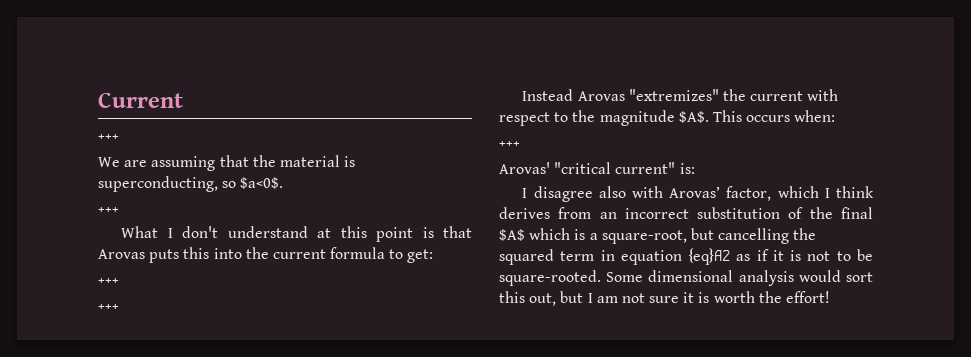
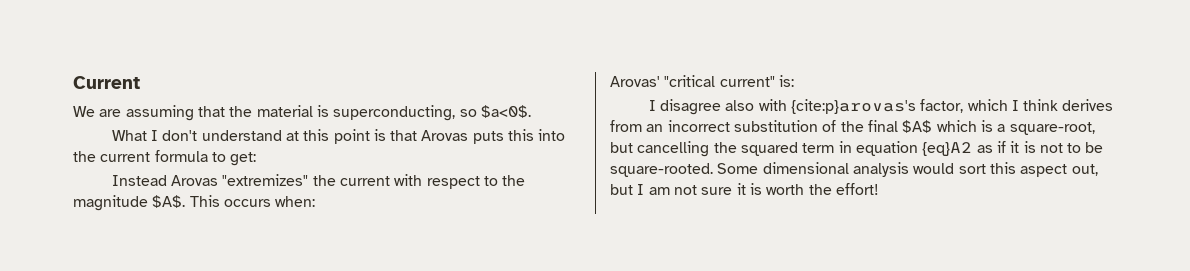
[98,134,119,141] // +++ -> (140, 82) none
[98,207,119,214] // +++ -> (531, 111) none
[98,278,119,285] [98,304,119,311] // +++ // +++ -> (257, 159) none
[499,141,520,148] // +++ -> (316, 201) none
[669,186,721,198] Arovas’ -> [790,99,916,114] {cite:p}arovas's
(525, 297) none -> [1020,164,1068,177] aspect

